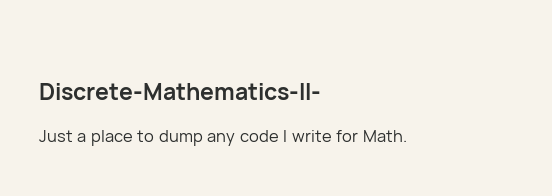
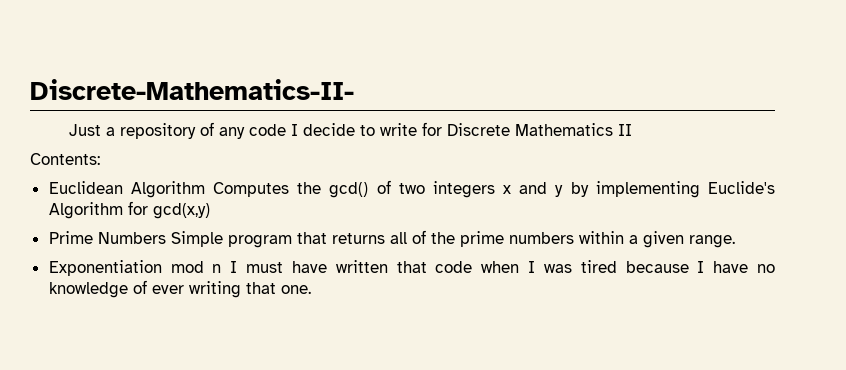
[90,130,407,146] place to dump any code I write for Math. -> [120,122,633,139] [30,153,100,165] [48,180,775,198] [48,201,210,219] [48,230,735,248] [48,260,775,276] [48,280,311,298] repository of any code I decide to write for Discrete Mathematics II // Contents: // Euclidean Algorithm Computes the gcd() of two integers x and y by implementing Euclide's Algorithm for gcd(x,y) // Prime Numbers Simple program that returns all of the prime numbers within a given range. // Exponentiation mod n I must have written that code when I was tired because I have no knowledge of ever writing that one.

